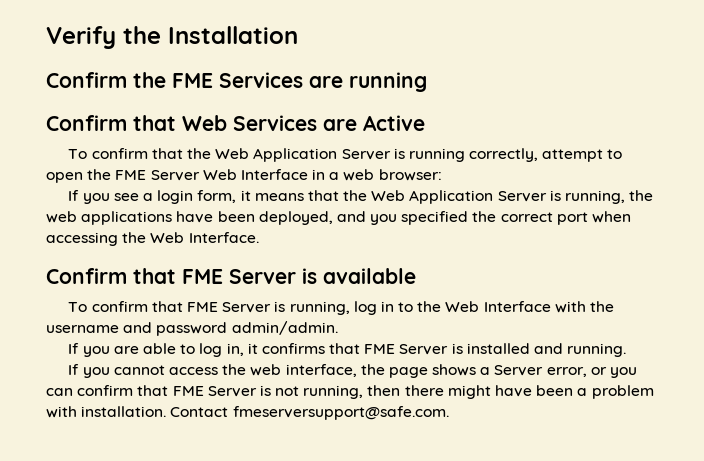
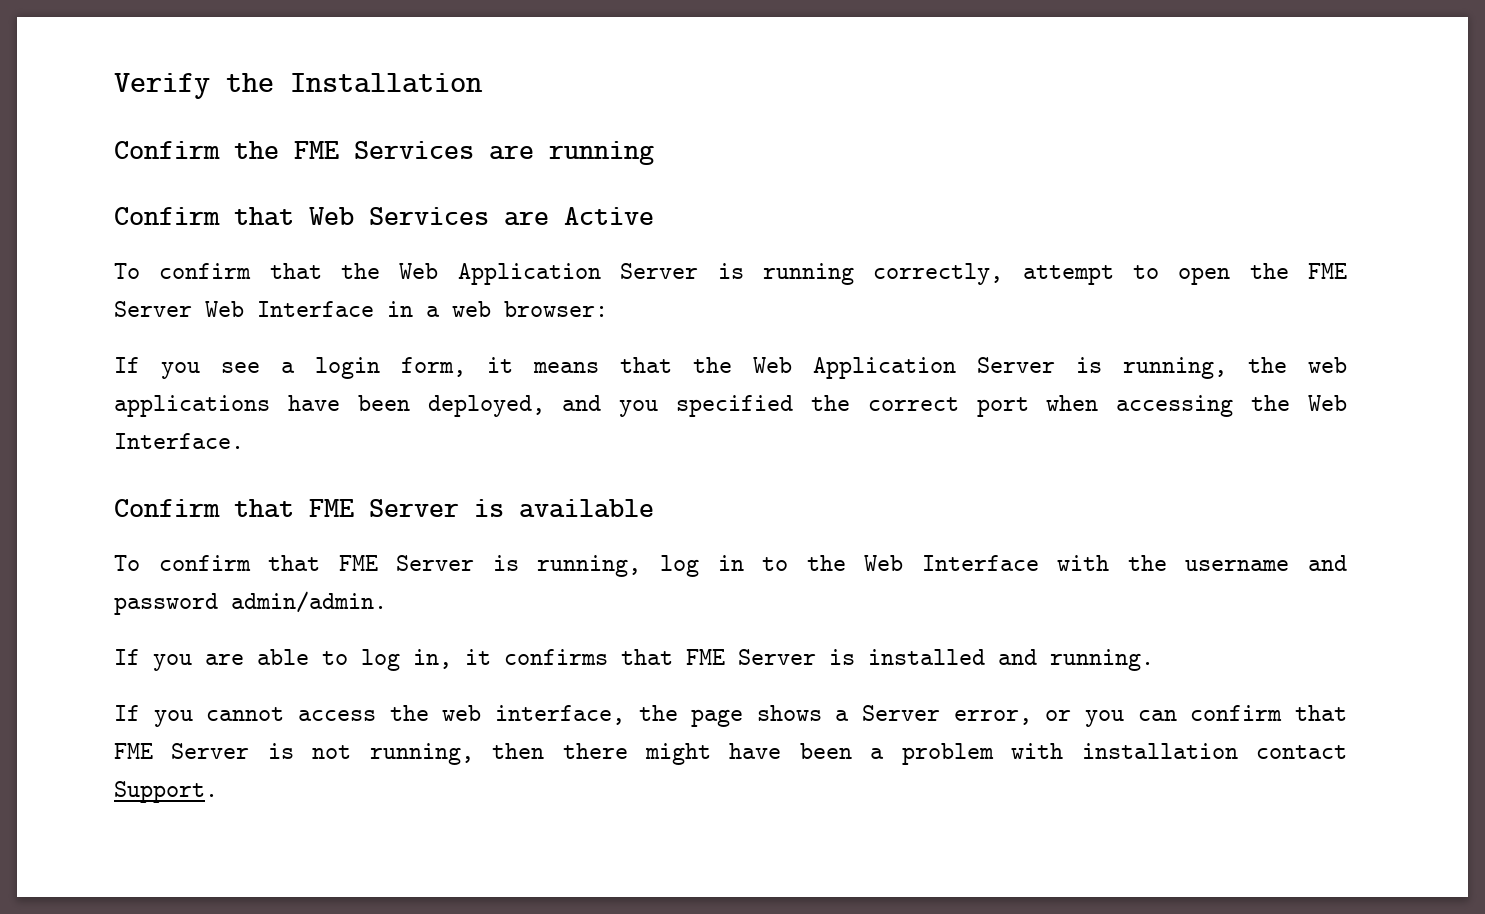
[81,406,449,420] installation. Contact fmeserversupport@safe.com. -> [1081,743,1348,759] [114,781,218,803] installation contact Support.

